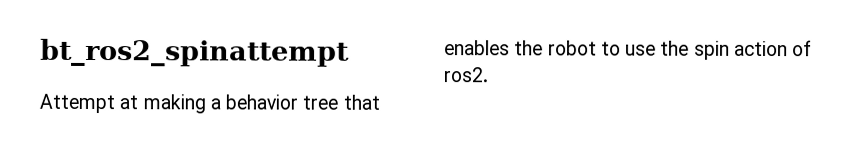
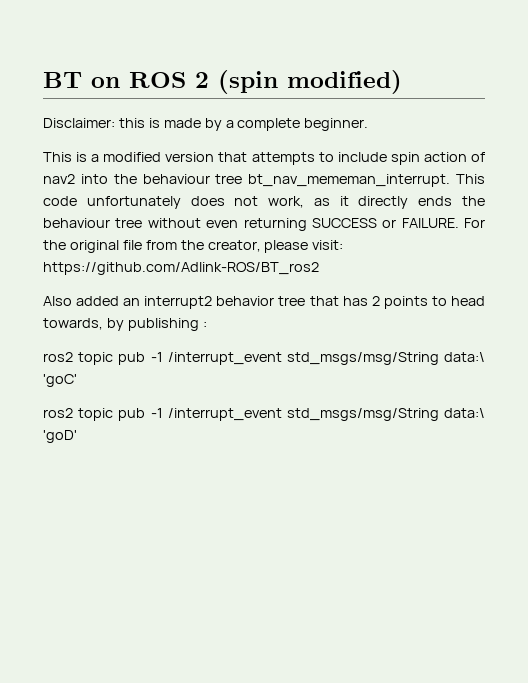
[40,38,350,67] [39,93,380,114] [444,40,813,60] [443,67,489,83] bt_ros2_spinattempt // Attempt at making a behavior tree that enables the robot to use the spin action of ros2. -> [43,70,402,94] [43,118,369,131] [43,152,485,165] [43,174,485,187] [43,196,485,209] [43,218,485,231] [43,240,344,253] [43,262,319,275] [43,296,485,309] [43,318,207,331] [43,352,486,365] [43,374,77,387] [43,408,486,421] [43,430,77,443] BT on ROS 2 (spin modified) // Disclaimer: this is made by a complete beginner. // This is a modified version that attempts to include spin action of nav2 into the behaviour tree bt_nav_mememan_interrupt. This code unfortunately does not work, as it directly ends the behaviour tree without even returning SUCCESS or FAILURE. For the original file from the creator, please visit: https://github.com/Adlink-ROS/BT_ros2 // Also added an interrupt2 behavior tree that has 2 points to head towards, by publishing : // ros2 topic pub -1 /interrupt_event std_msgs/msg/String data:\ 'goC' // ros2 topic pub -1 /interrupt_event std_msgs/msg/String data:\ 'goD'

